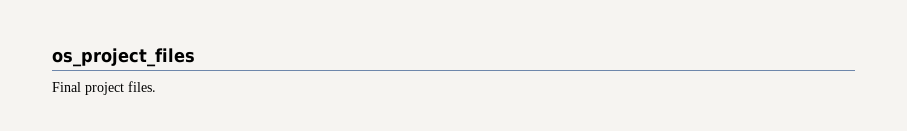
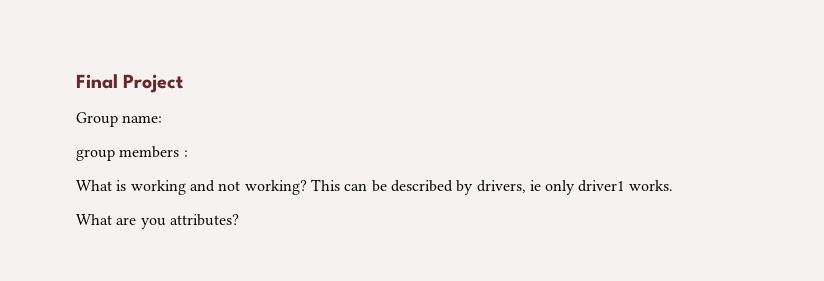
[52,48,195,67] [52,81,156,95] os_project_files // Final project files. -> [76,74,184,93] [76,112,163,127] [76,146,188,161] [76,179,673,195] [76,214,239,229] Final Project // Group name: // group members : // What is working and not working? This can be described by drivers, ie only driver1 works. // What are you attributes?

